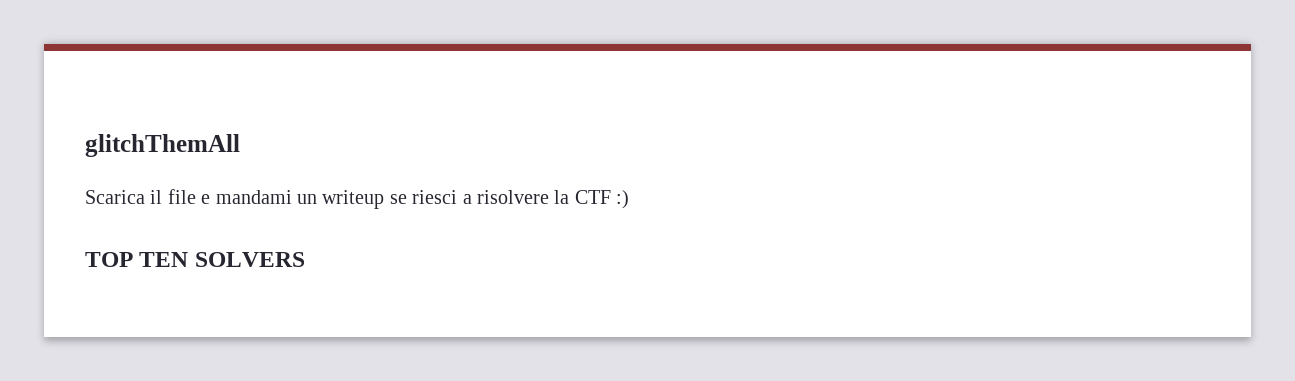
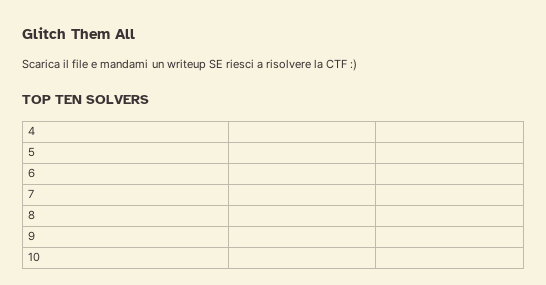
[85,134,240,157] glitchThemAll -> [22,27,135,39] Glitch Them All
[389,194,407,204] se -> [208,59,223,69] SE
(305, 259) none -> [28,126,36,135] [28,147,36,157] [28,168,36,178] [28,189,35,198] [28,210,36,220] [28,231,36,241] [28,252,41,262] // 4 | | // 5 | | // 6 | | // 7 | | // 8 | | // 9 | | // 10 | |

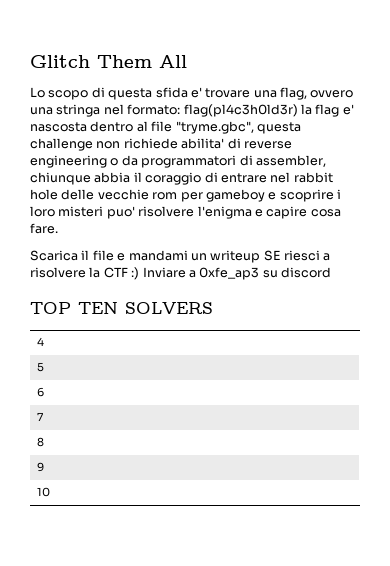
(135, 34) none -> [30,87,354,100] [30,104,354,117] [30,121,301,134] [30,138,292,151] [30,155,326,168] [30,172,333,185] [30,189,341,202] [30,206,341,219] [30,223,58,234] // Lo scopo di questa sfida e' trovare una flag, ovvero una stringa nel formato: flag(pl4c3h0ld3r) la flag e' nascosta dentro al file "tryme.gbc", questa challenge non richiede abilita' di reverse engineering o da programmatori di assembler, chiunque abbia il coraggio di entrare nel rabbit hole delle vecchie rom per gameboy e scoprire i loro misteri puo' risolvere l'enigma e capire cosa fare.
(358, 65) none -> [142,267,331,280] Inviare a 0xfe_ap3 su discord

